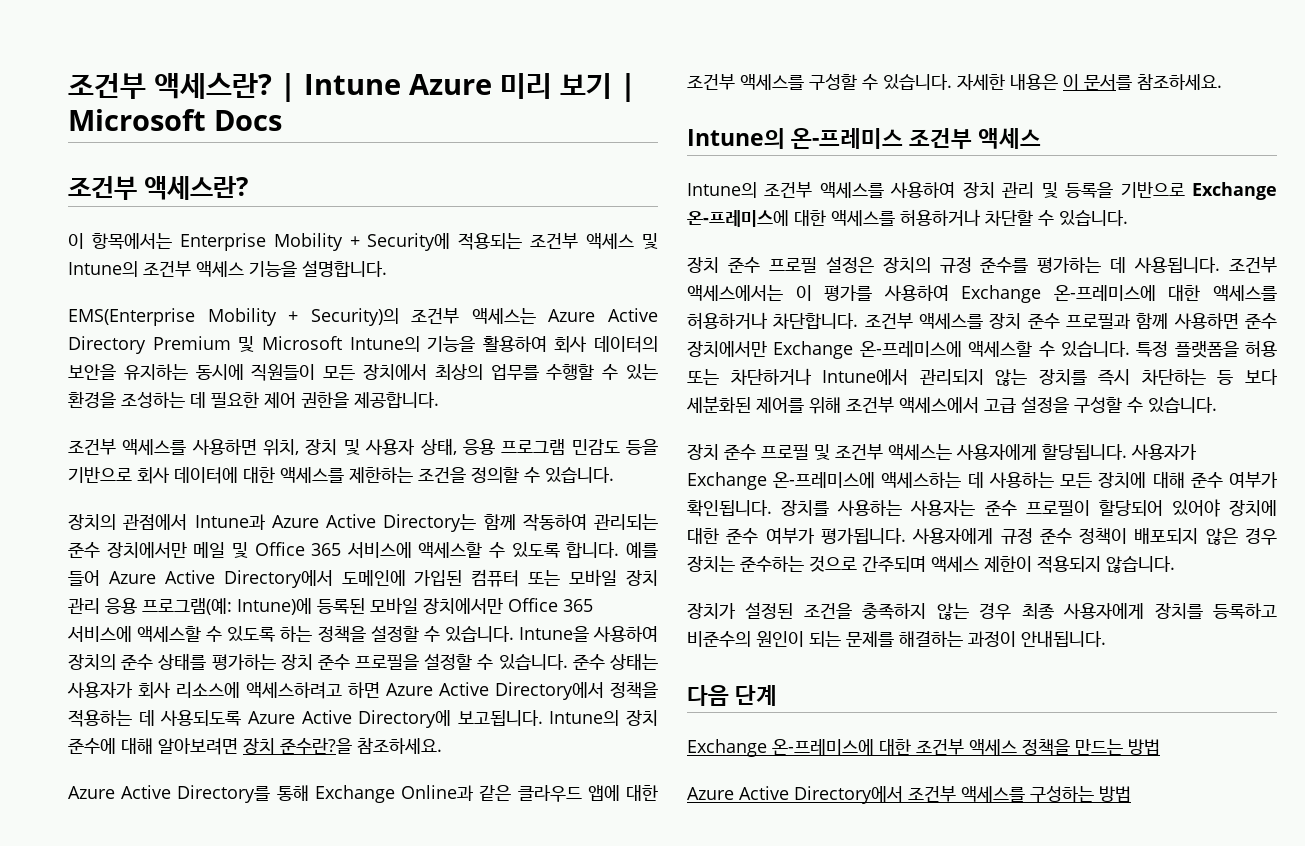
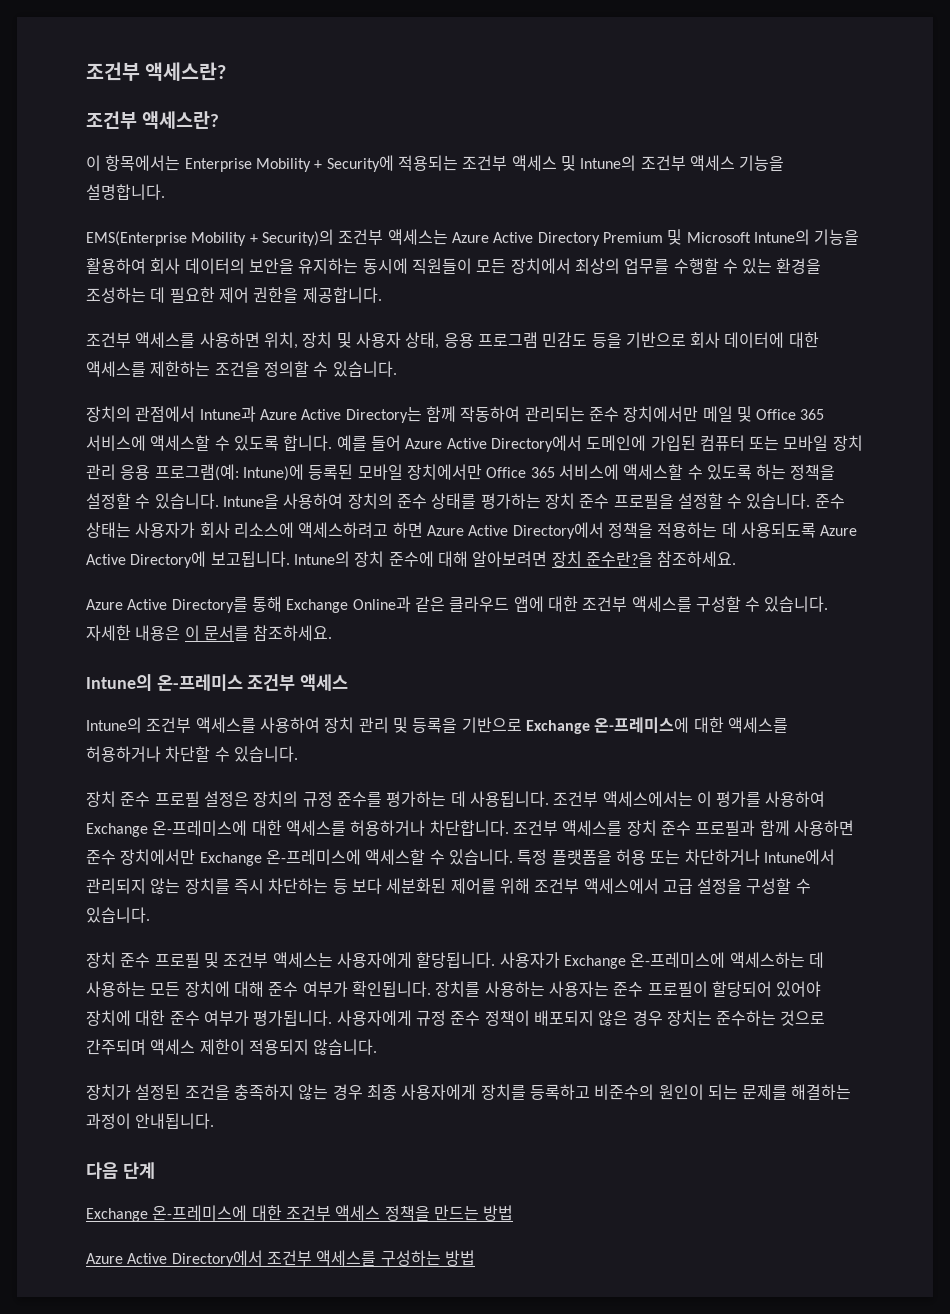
[68,72,636,102] [68,109,282,131] 조건부 액세스란? | Intune Azure 미리 보기 | Microsoft Docs -> [86,62,227,81] 조건부 액세스란?

